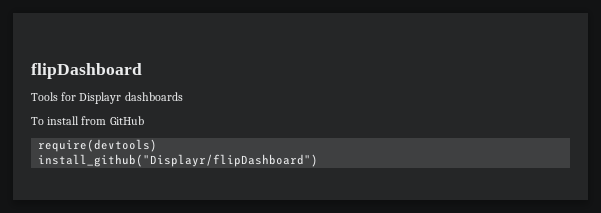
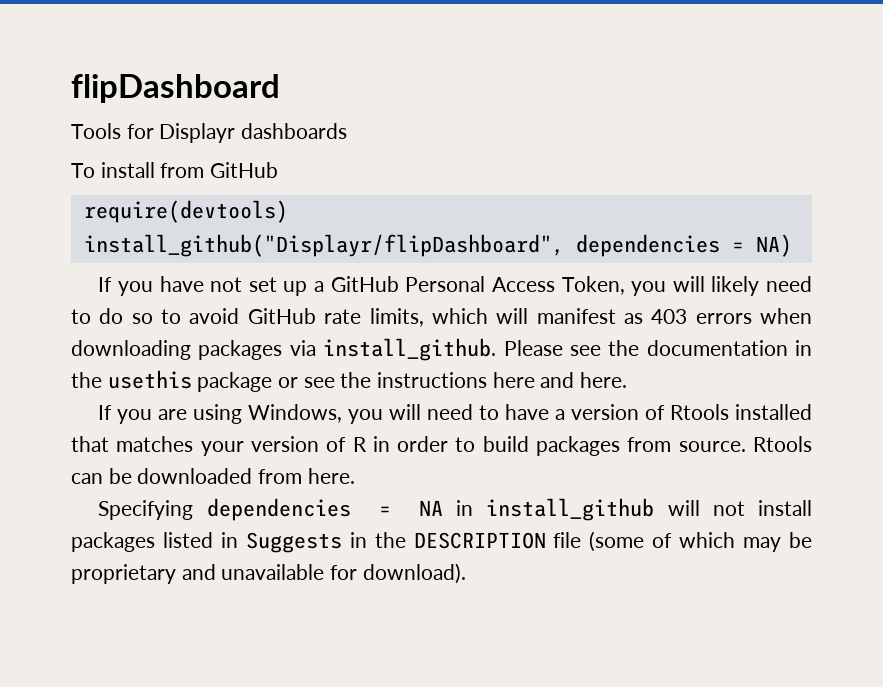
[38,154,319,167] install_github("Displayr/flipDashboard") -> [83,234,792,257] [98,276,812,296] [71,308,812,327] [71,338,812,361] [71,370,628,392] [98,404,812,424] [71,436,812,456] [71,468,355,484] [98,498,812,521] [71,531,812,553] [71,563,466,584] install_github("Displayr/flipDashboard", dependencies = NA) // If you have not set up a GitHub Personal Access Token, you will likely need to do so to avoid GitHub rate limits, which will manifest as 403 errors when downloading packages via install_github. Please see the documentation in the usethis package or see the instructions here and here. // If you are using Windows, you will need to have a version of Rtools installed that matches your version of R in order to build packages from source. Rtools can be downloaded from here. // Specifying dependencies = NA in install_github will not install packages listed in Suggests in the DESCRIPTION file (some of which may be proprietary and unavailable for download).

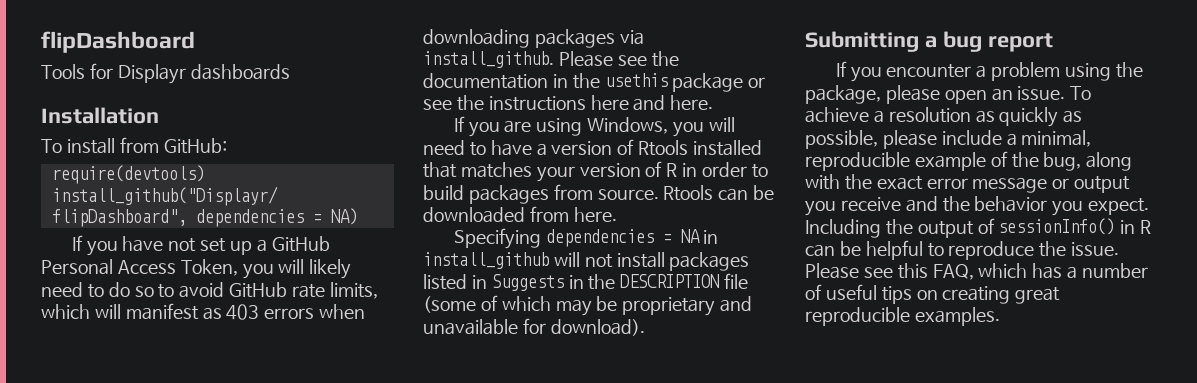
(348, 131) none -> [41,107,159,124] // Installation
[210,162,279,178] GitHub -> [163,138,227,154] GitHub:
(466, 573) none -> [805,31,1053,52] [835,61,1143,82] [805,85,1092,104] [805,107,1083,127] [805,130,1092,149] [805,151,1133,171] [805,174,1131,193] [805,196,1150,216] [805,218,1152,238] [805,240,1120,260] [805,263,1148,280] [805,284,1061,304] [805,307,1000,326] // Submitting a bug report // If you encounter a problem using the package, please open an issue. To achieve a resolution as quickly as possible, please include a minimal, reproducible example of the bug, along with the exact error message or output you receive and the behavior you expect. Including the output of sessionInfo() in R can be helpful to reproduce the issue. Please see this FAQ, which has a number of useful tips on creating great reproducible examples.

